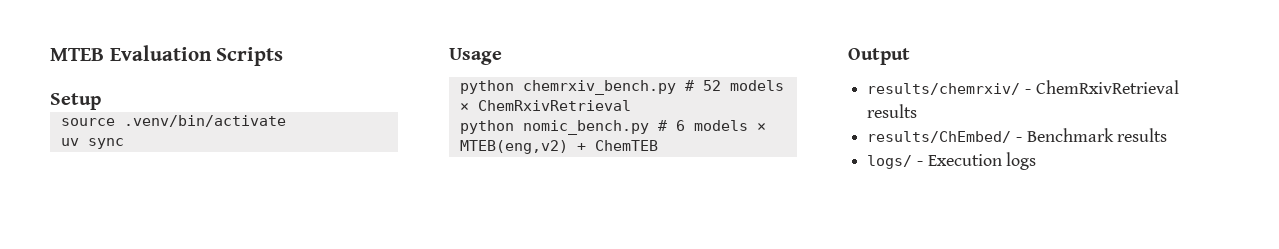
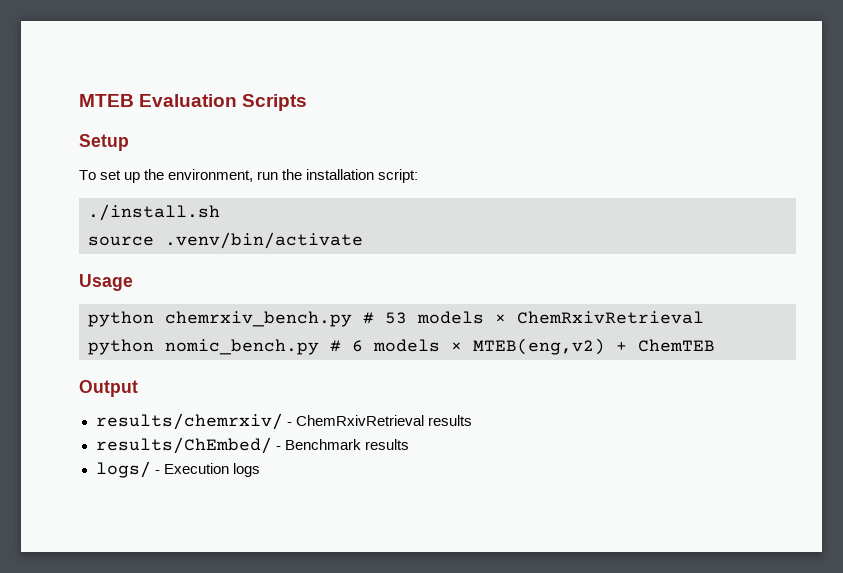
(101, 101) none -> [79,169,419,183] [88,204,220,221] // To set up the environment, run the installation script: // ./install.sh
[60,138,124,149] // uv sync -> (363, 240) none
[702,80,721,91] 52 -> [385,312,407,324] 53

